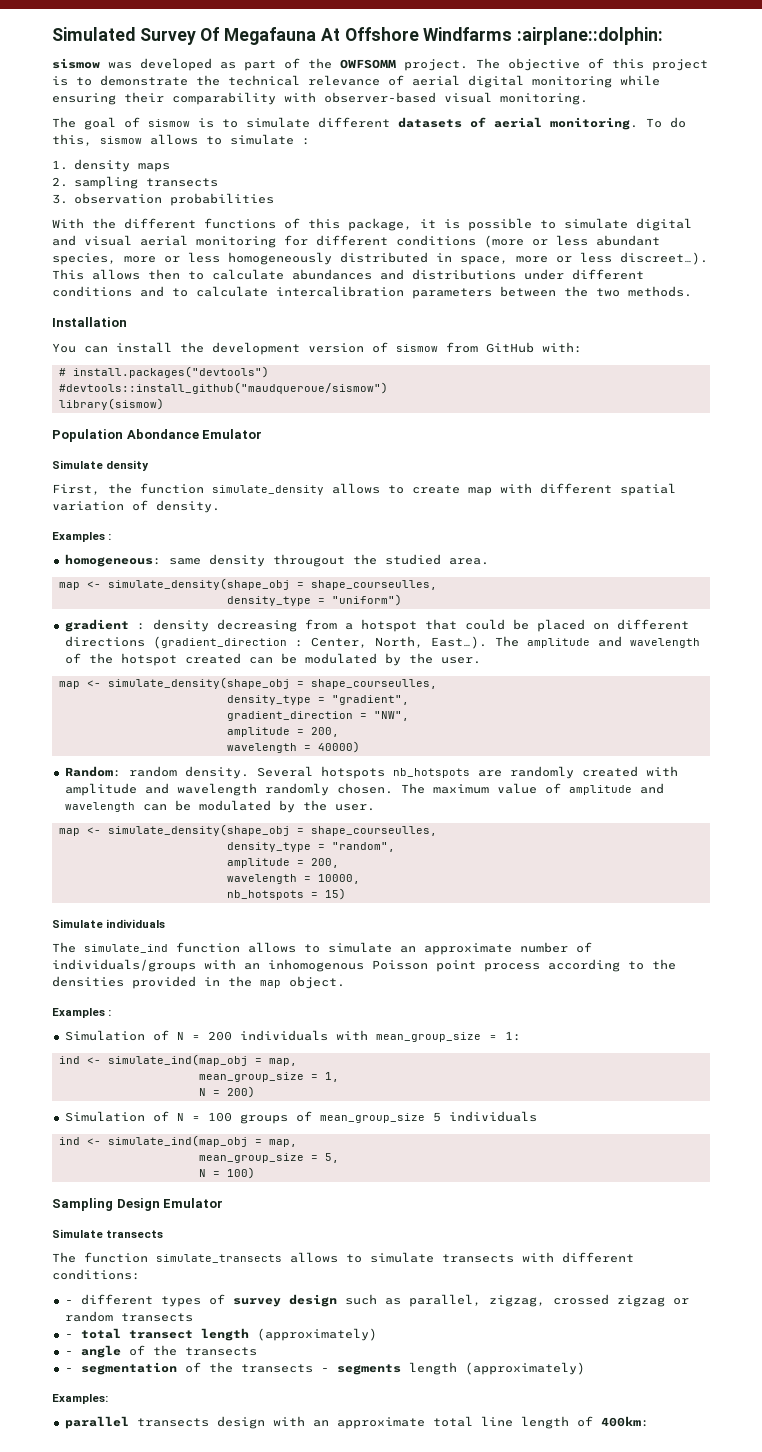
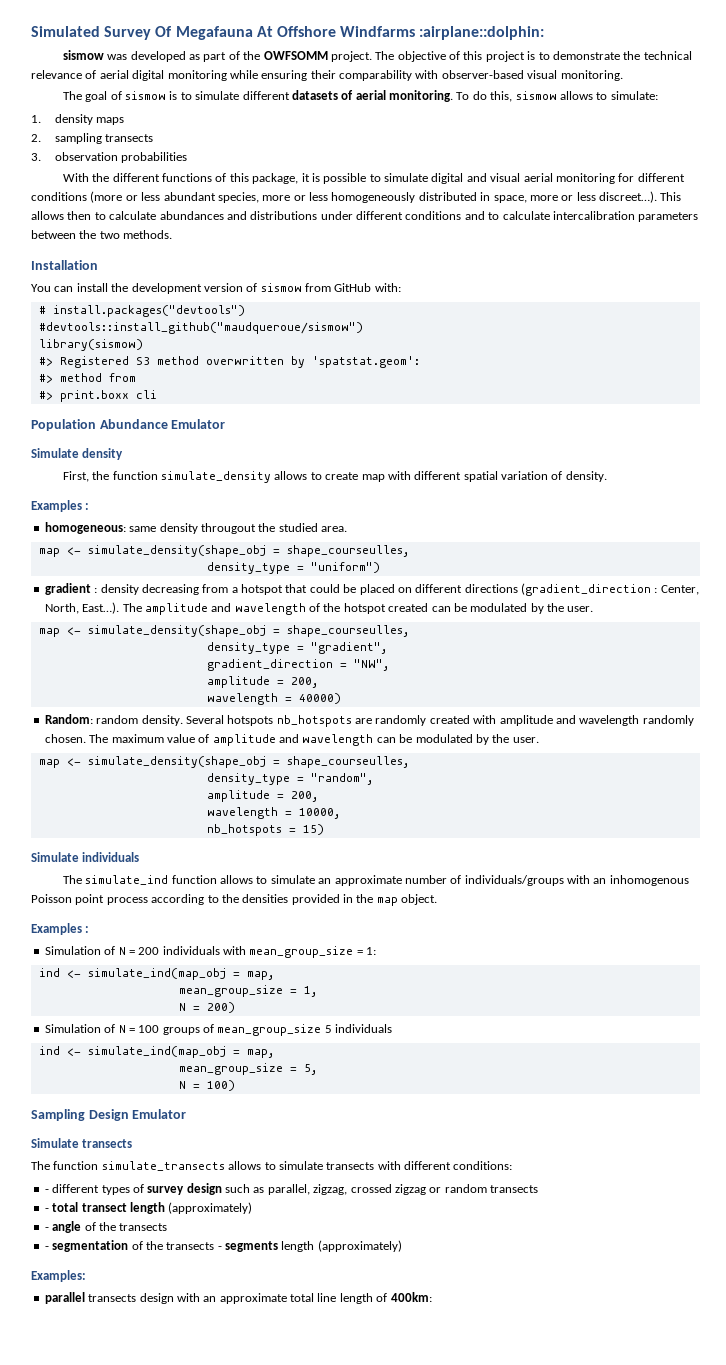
[230,134,310,145] simulate : -> [610,91,658,100] simulate:
(164, 404) none -> [38,356,420,368] [38,373,136,383] [38,390,157,402] // #> Registered S3 method overwritten by 'spatstat.geom': // #> method from // #> print.boxx cli
[126,429,199,439] Abondance -> [99,419,168,429] Abundance

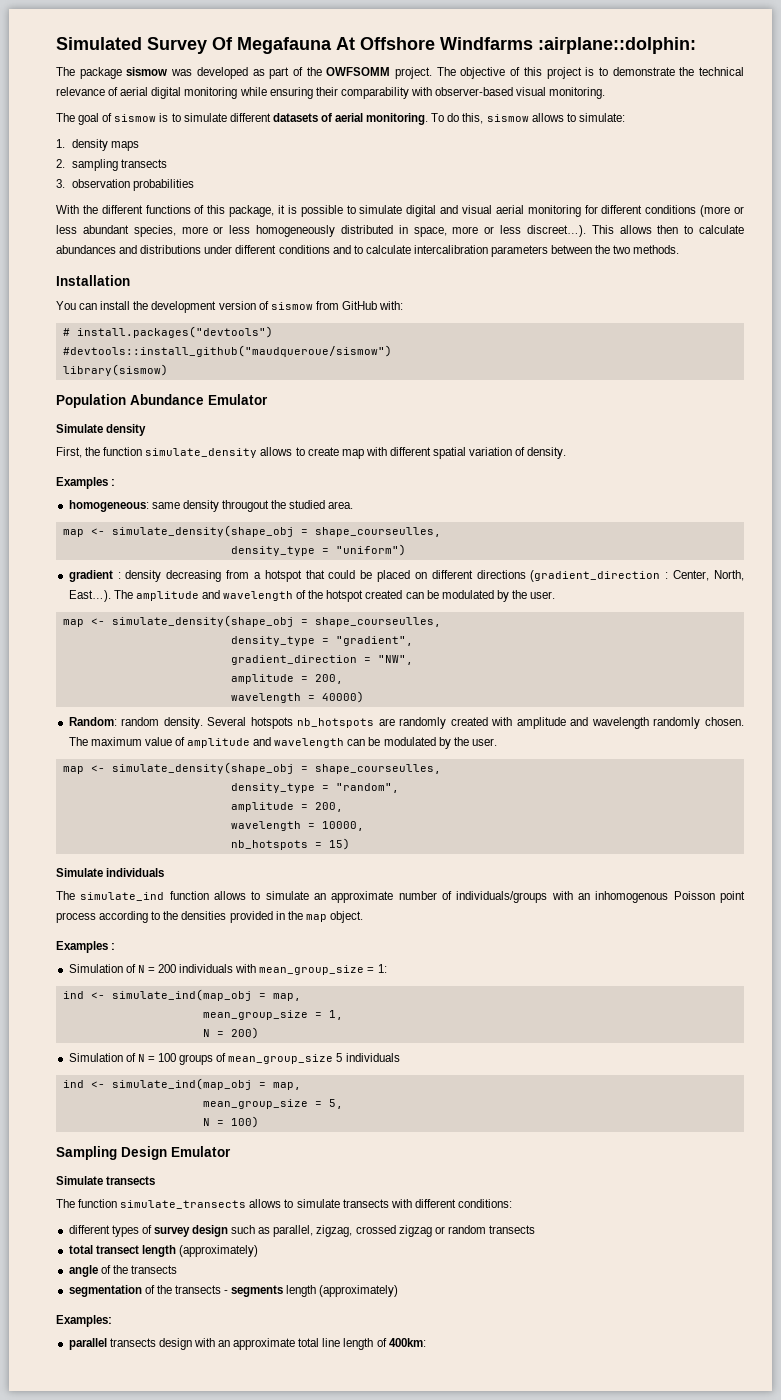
(545, 33) none -> [56,67,122,79] The package
[38,356,420,368] [38,373,136,383] [38,390,157,402] // #> Registered S3 method overwritten by 'spatstat.geom': // #> method from // #> print.boxx cli -> (168, 370) none
[44,1189,49,1193] - -> (512, 1203) none
[44,1208,49,1212] - -> (536, 1229) none
[44,1227,49,1231] - -> (258, 1251) none
[44,1246,49,1250] - -> (177, 1269) none

